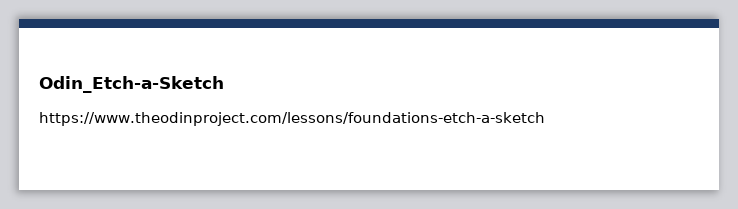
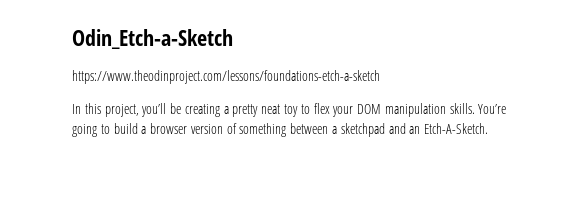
(545, 119) none -> [72,103,507,117] [72,123,489,137] // In this project, you’ll be creating a pretty neat toy to flex your DOM manipulation skills. You’re going to build a browser version of something between a sketchpad and an Etch-A-Sketch.

